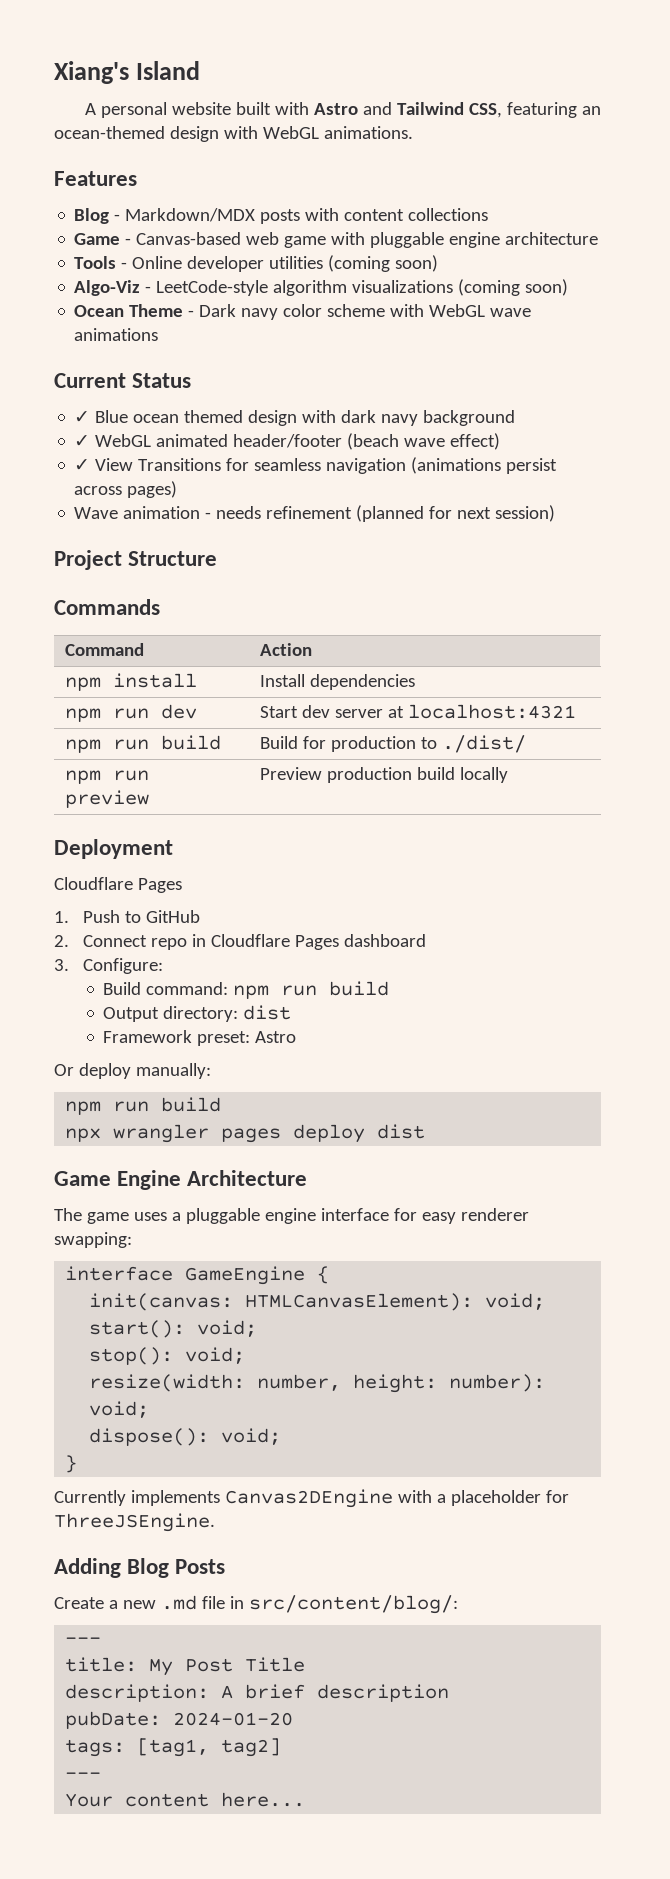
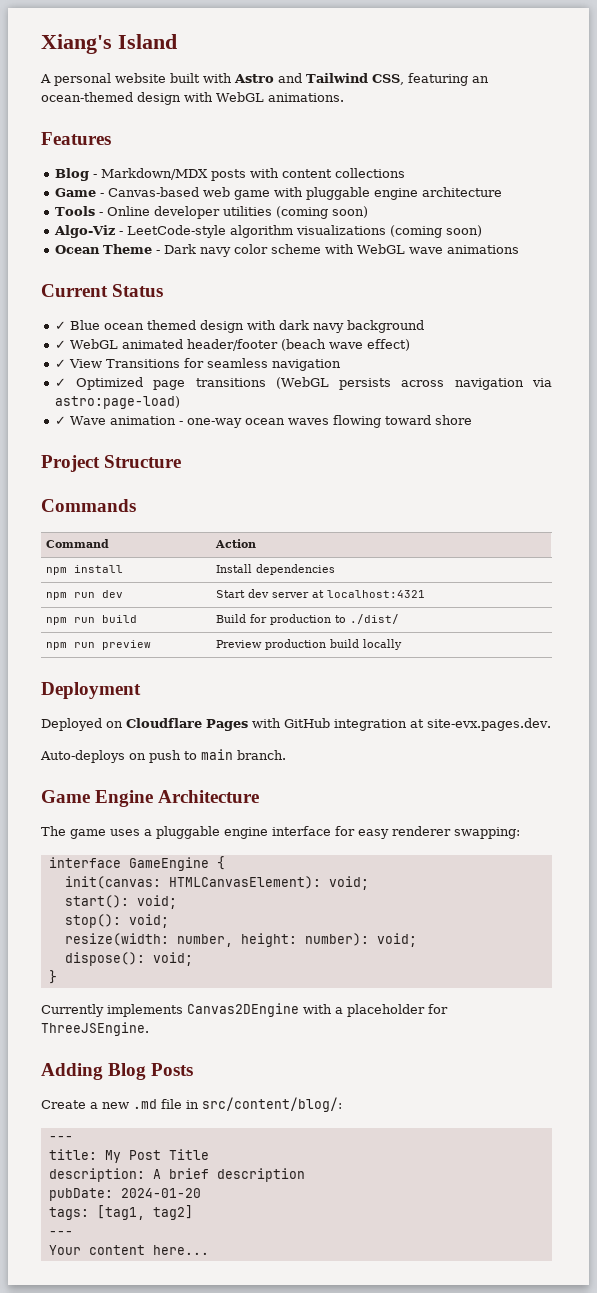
[411,457,558,474] [74,481,178,498] [74,505,556,522] (animations persist across pages) // Wave animation - needs refinement (planned for next session) -> [54,377,552,390] [54,396,180,409] [54,415,472,428] // ✓ Optimized page transitions (WebGL persists across navigation via astro:page-load) // ✓ Wave animation - one-way ocean waves flowing toward shore
[54,877,182,893] [54,910,201,923] [54,934,427,950] [54,958,164,974] [103,981,390,999] [103,1005,292,1022] [103,1030,297,1046] [54,1063,211,1079] [65,1097,222,1115] [65,1124,426,1143] Cloudflare Pages // 1. Push to GitHub // 2. Connect repo in Cloudflare Pages dashboard // 3. Configure: // Build command: npm run build // Output directory: dist // Framework preset: Astro // Or deploy manually: // npm run build // npx wrangler pages deploy dist -> [41,718,551,731] [40,749,286,763] Deployed on Cloudflare Pages with GitHub integration at site-evx.pages.dev. // Auto-deploys on push to main branch.

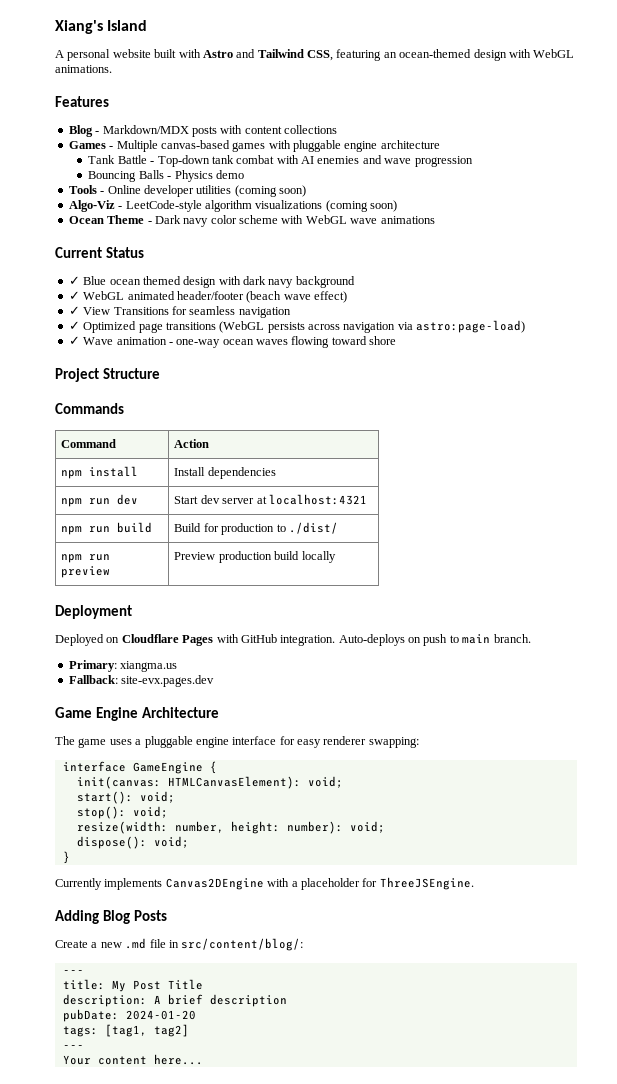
[54,187,270,200] Game - Canvas-based web game -> [68,140,266,152] Games - Multiple canvas-based games
(502, 192) none -> [88,155,473,167] [88,170,244,182] // Tank Battle - Top-down tank combat with AI enemies and wave progression // Bouncing Balls - Physics demo
[334,718,551,731] integration at site-evx.pages.dev. // -> [280,635,336,646] integration.
(286, 755) none -> [68,660,178,672] [68,675,215,687] // Primary: xiangma.us // Fallback: site-evx.pages.dev

